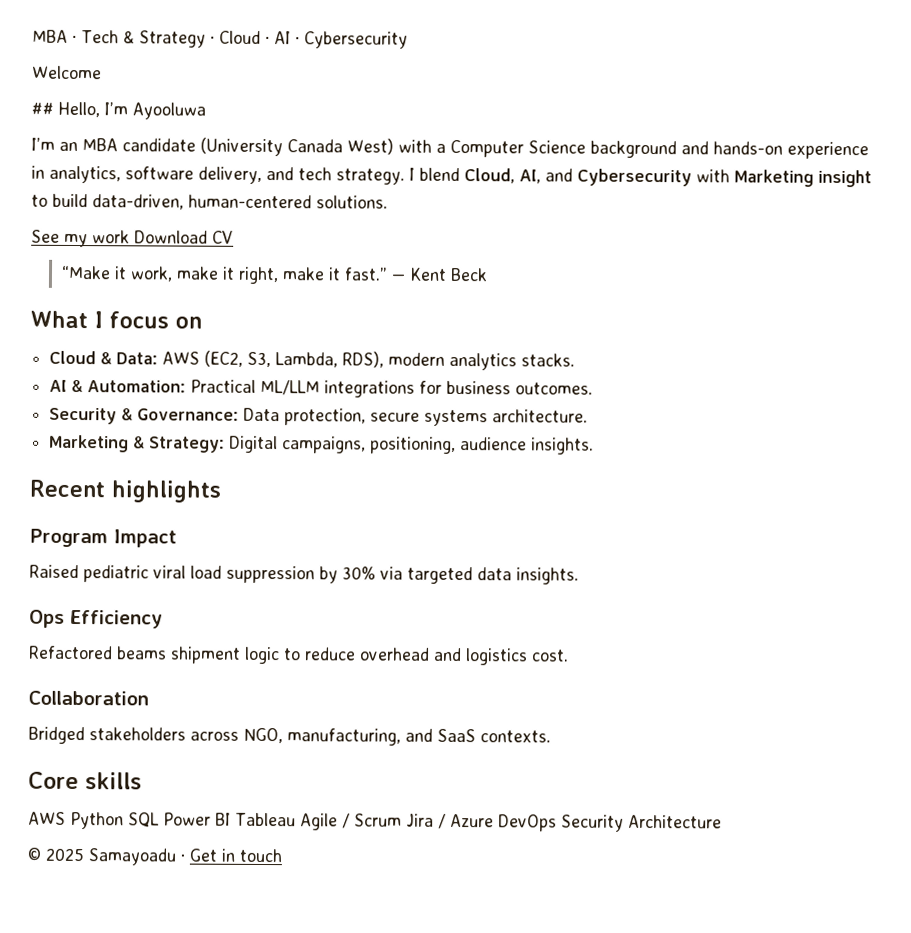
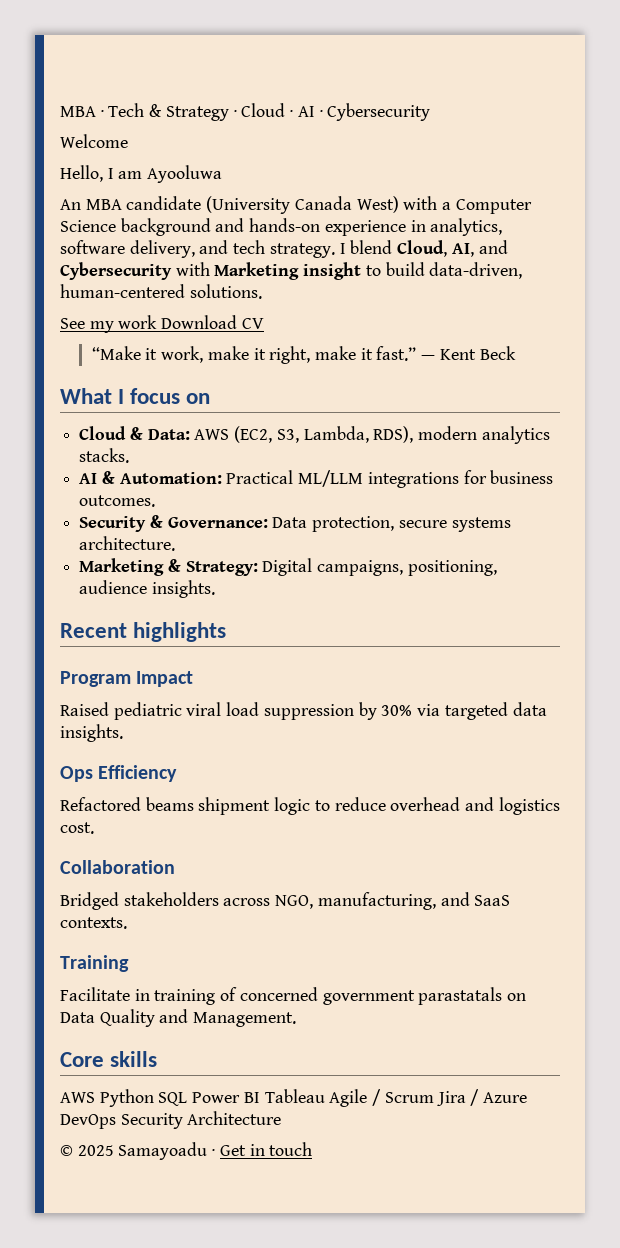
[31,101,128,118] ## Hello, I’m -> [60,165,143,182] Hello, I am
[31,137,78,152] I’m an -> [60,199,81,210] An
(551, 736) none -> [60,955,129,972] [60,987,527,1005] [60,1009,297,1027] // Training // Facilitate in training of concerned government parastatals on Data Quality and Management.

